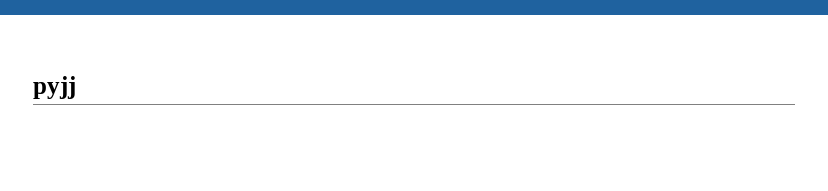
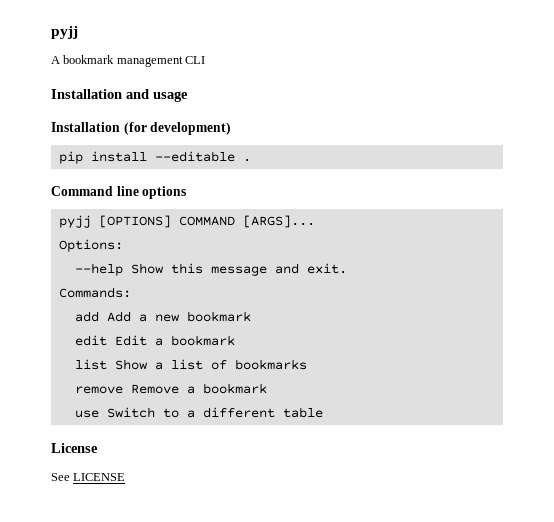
[33,76,76,99] pyjj -> [51,26,78,39] [51,55,206,67] [51,89,188,102] [51,122,232,135] [58,151,251,164] [51,186,187,199] [58,215,315,228] [58,239,123,252] [74,263,347,276] [58,287,131,298] [74,311,251,322] [74,335,235,346] [74,359,307,370] [74,383,267,394] [74,407,323,418] [51,443,98,453] [51,473,126,481] pyjj // A bookmark management CLI // Installation and usage // Installation (for development) // pip install --editable . // Command line options // pyjj [OPTIONS] COMMAND [ARGS]... // Options: // --help Show this message and exit. // Commands: // add Add a new bookmark // edit Edit a bookmark // list Show a list of bookmarks // remove Remove a bookmark // use Switch to a different table // License // See LICENSE

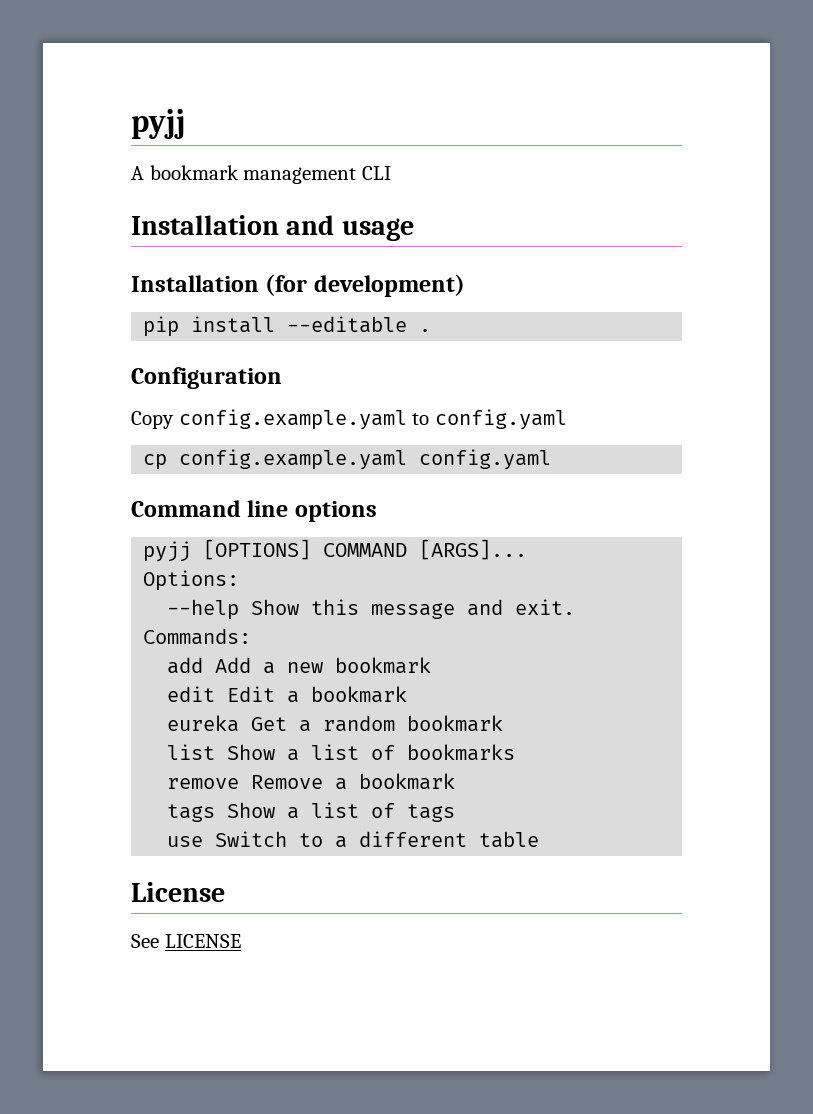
(251, 160) none -> [131,367,282,389] [131,409,567,430] [143,449,552,470] // Configuration // Copy config.example.yaml to config.yaml // cp config.example.yaml config.yaml
(235, 340) none -> [167,715,504,732] // eureka Get a random bookmark
(267, 388) none -> [167,802,456,822] // tags Show a list of tags

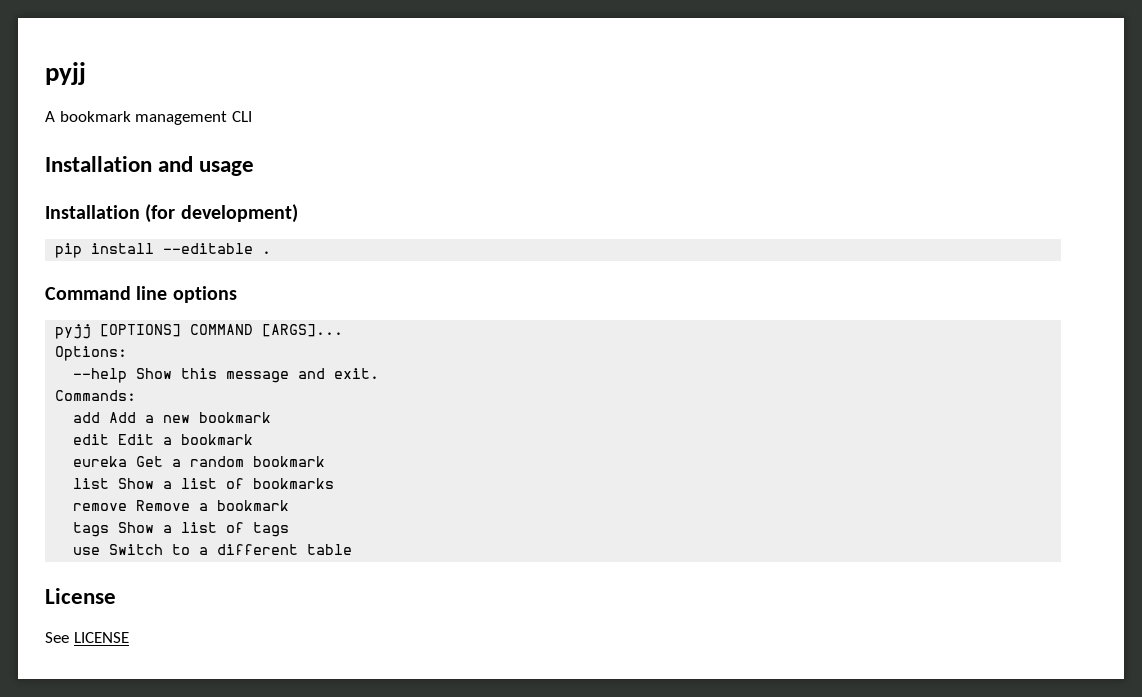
[131,367,282,389] [131,409,567,430] [143,449,552,470] // Configuration // Copy config.example.yaml to config.yaml // cp config.example.yaml config.yaml -> (272, 252) none

